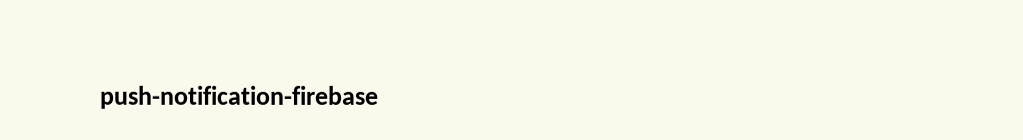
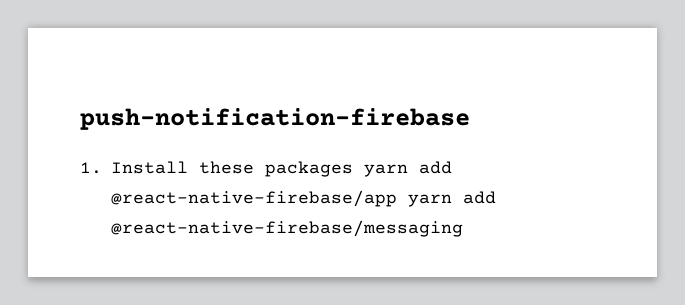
(378, 97) none -> [80,161,452,177] [111,190,496,207] [111,220,463,237] // 1. Install these packages yarn add @react-native-firebase/app yarn add @react-native-firebase/messaging

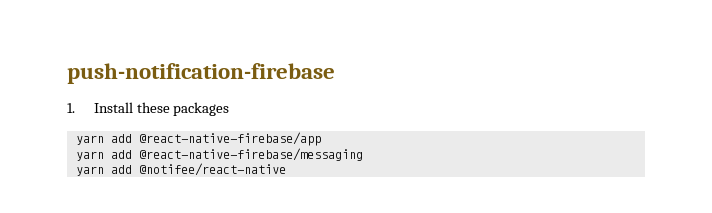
(353, 169) none -> (230, 109) //
(397, 198) none -> (321, 139) //
(463, 228) none -> [75,163,286,176] // yarn add @notifee/react-native

